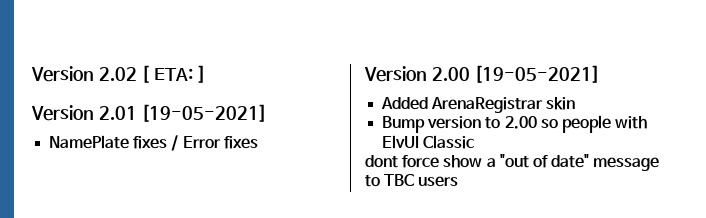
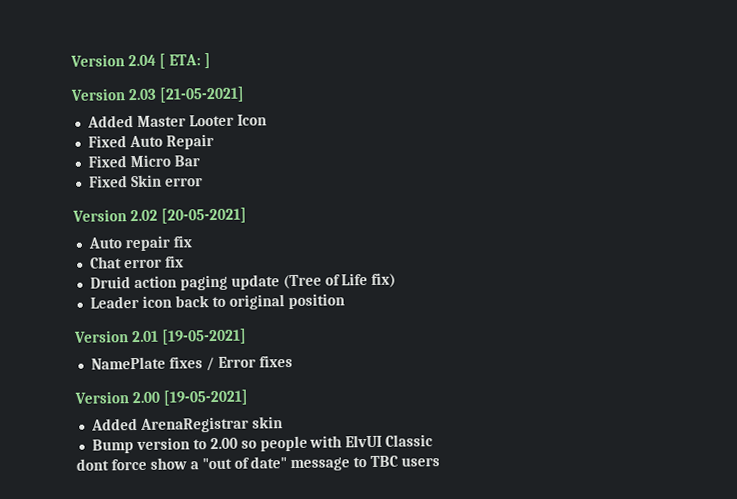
[31,66,137,82] Version 2.02 -> [70,54,157,67] Version 2.04
(206, 74) none -> [70,86,246,103] [86,114,267,128] [87,133,214,150] [87,154,200,168] [88,174,203,188] [72,207,248,224] [87,235,192,252] [89,255,184,269] [89,272,397,291] [89,293,345,310] // Version 2.03 [21-05-2021] // Added Master Looter Icon // Fixed Auto Repair // Fixed Micro Bar // Fixed Skin error // Version 2.02 [20-05-2021] // Auto repair fix // Chat error fix // Druid action paging update (Tree of Life fix) // Leader icon back to original position

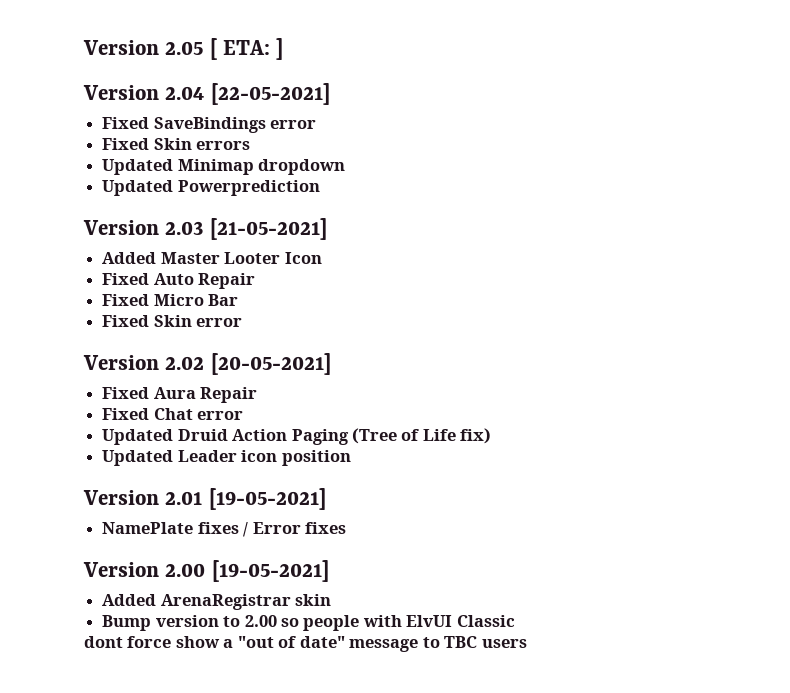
[70,54,157,67] Version 2.04 -> [83,40,204,55] Version 2.05
(212, 61) none -> [83,83,330,105] [102,117,317,133] [102,138,251,150] [102,159,346,175] [102,180,320,196] // Version 2.04 [22-05-2021] // Fixed SaveBindings error // Fixed Skin errors // Updated Minimap dropdown // Updated Powerprediction
[87,235,192,252] [89,255,184,269] [89,274,280,291] Auto repair fix // Chat error fix // Druid action paging update -> [102,387,258,403] [102,408,244,420] [102,429,349,445] Fixed Aura Repair // Fixed Chat error // Updated Druid Action Paging
(397, 280) none -> [102,450,174,466] Updated
[174,294,285,310] back to original -> (278, 456) none

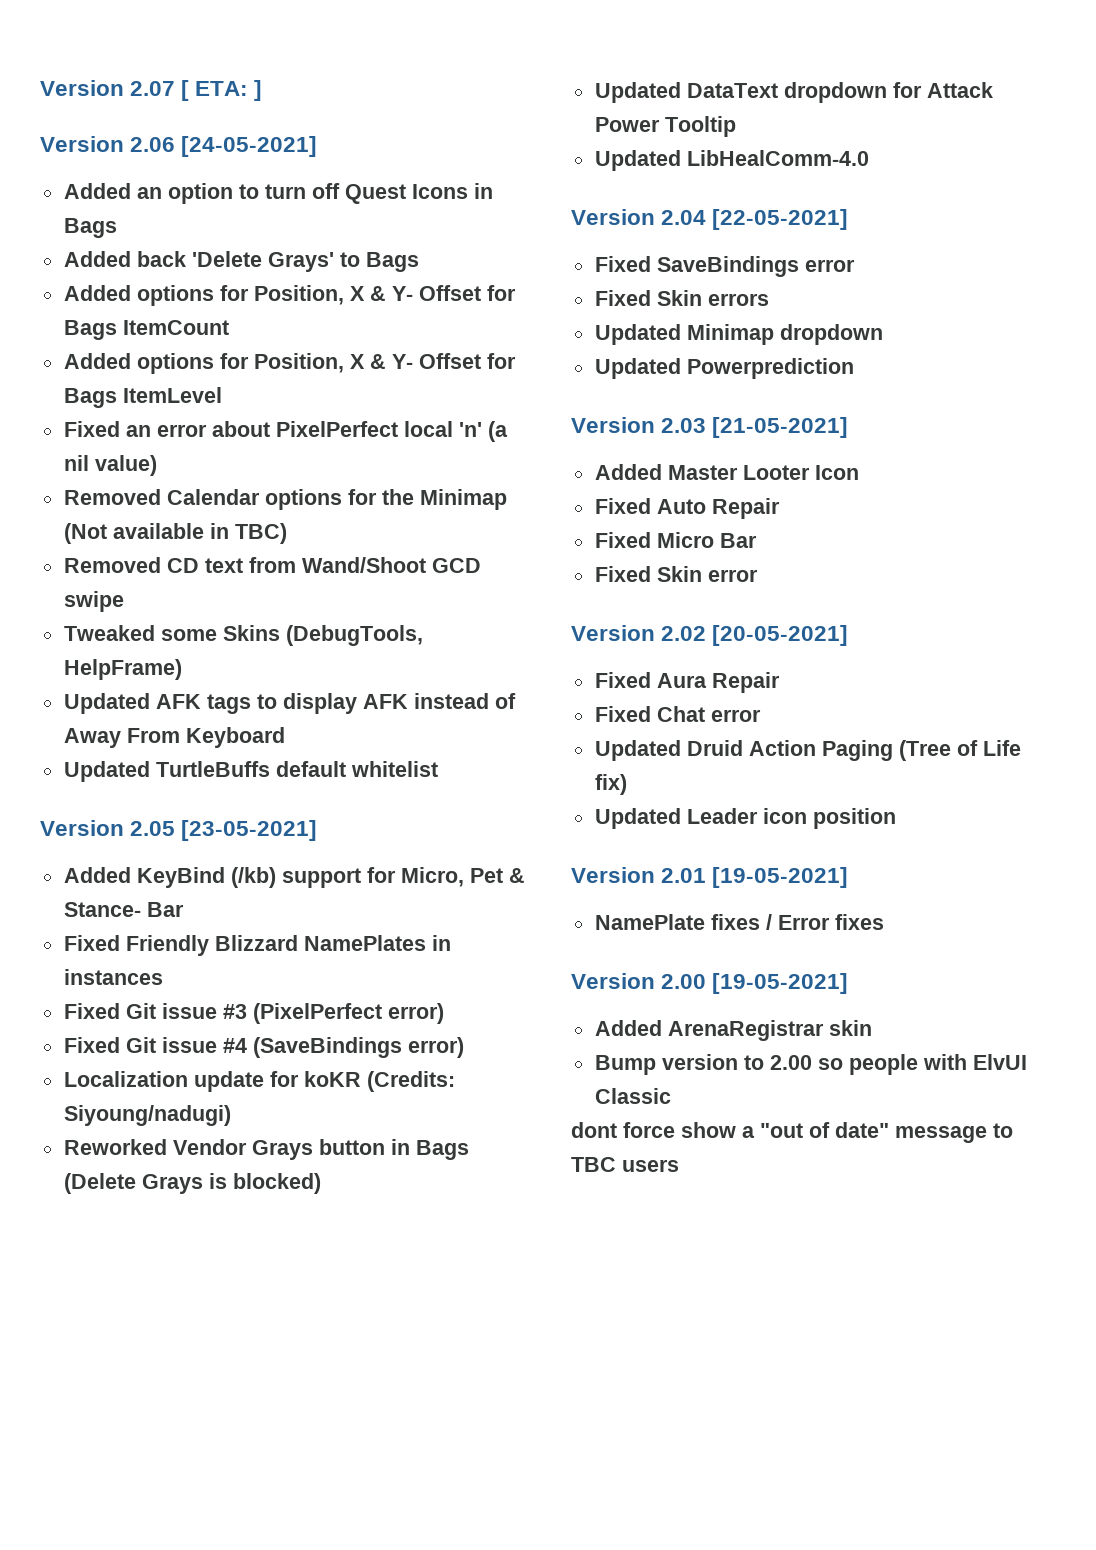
[83,40,204,55] Version 2.05 -> [40,80,176,96] Version 2.07
(284, 49) none -> [40,136,318,157] [63,183,493,204] [63,218,117,238] [63,251,419,272] [63,285,516,306] [63,320,229,340] [63,353,516,374] [63,387,222,408] [63,421,508,442] [63,455,157,476] [63,489,507,510] [63,523,287,544] [63,557,481,573] [63,591,124,612] [63,625,423,646] [63,659,182,680] [63,693,516,714] [63,727,285,748] [63,761,438,782] [40,820,318,841] [63,867,525,888] [63,902,184,917] [63,935,451,956] [63,969,163,985] [63,1003,444,1024] [63,1037,464,1058] [63,1071,455,1092] [63,1105,231,1126] [63,1139,469,1160] [63,1173,321,1194] [594,82,993,103] [594,116,736,137] [594,150,869,171] // Version 2.06 [24-05-2021] // Added an option to turn off Quest Icons in Bags // Added back 'Delete Grays' to Bags // Added options for Position, X & Y- Offset for Bags ItemCount // Added options for Position, X & Y- Offset for Bags ItemLevel // Fixed an error about PixelPerfect local 'n' (a nil value) // Removed Calendar options for the Minimap (Not available in TBC) // Removed CD text from Wand/Shoot GCD swipe // Tweaked some Skins (DebugTools, HelpFrame) // Updated AFK tags to display AFK instead of Away From Keyboard // Updated TurtleBuffs default whitelist // Version 2.05 [23-05-2021] // Added KeyBind (/kb) support for Micro, Pet & Stance- Bar // Fixed Friendly Blizzard NamePlates in instances // Fixed Git issue #3 (PixelPerfect error) // Fixed Git issue #4 (SaveBindings error) // Localization update for koKR (Credits: Siyoung/nadugi) // Reworked Vendor Grays button in Bags (Delete Grays is blocked) // Updated DataText dropdown for Attack Power Tooltip // Updated LibHealComm-4.0

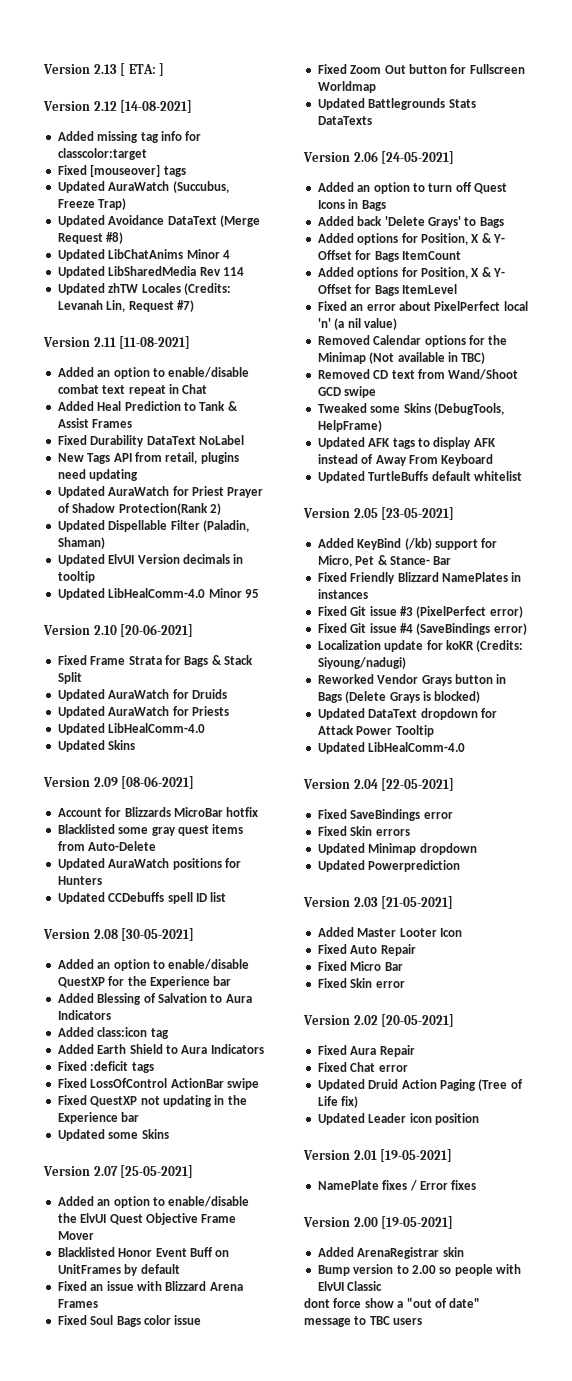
[40,80,176,96] Version 2.07 -> [43,64,117,74] Version 2.13
(263, 90) none -> [43,100,193,113] [57,131,202,143] [57,148,147,160] [57,164,186,177] [57,181,229,193] [57,198,127,210] [57,215,260,227] [57,232,124,244] [57,249,230,261] [57,266,244,278] [57,283,231,295] [57,300,194,312] [43,336,191,349] [57,367,250,379] [57,384,208,396] [57,401,238,411] [57,418,133,428] [57,435,244,447] [57,452,239,464] [57,469,139,481] [57,486,264,498] [57,503,221,515] [57,520,249,532] [57,537,105,549] [57,554,244,566] [57,571,95,583] [57,588,259,600] [43,624,194,637] [57,655,253,667] [57,672,82,684] [57,689,227,701] [57,706,229,718] [57,723,206,735] [57,740,136,752] [43,776,195,789] [57,807,259,817] [57,824,244,836] [57,841,157,851] [57,858,241,870] [57,876,102,885] [57,892,227,904] [43,928,195,941] [57,959,250,971] [57,976,232,988] [57,993,252,1005] [57,1010,111,1020] [57,1027,169,1039] [57,1044,264,1054] [57,1061,154,1073] [57,1078,259,1090] [57,1095,247,1107] [57,1112,140,1124] [57,1129,169,1141] [43,1165,194,1178] [57,1196,250,1208] [57,1213,237,1225] [57,1231,94,1240] [57,1247,230,1257] [57,1264,180,1276] [57,1281,243,1291] [57,1299,98,1308] [57,1315,202,1327] [317,64,525,74] [317,81,376,93] [317,98,476,110] [317,116,372,125] // Version 2.12 [14-08-2021] // Added missing tag info for classcolor:target // Fixed [mouseover] tags // Updated AuraWatch (Succubus, Freeze Trap) // Updated Avoidance DataText (Merge Request #8) // Updated LibChatAnims Minor 4 // Updated LibSharedMedia Rev 114 // Updated zhTW Locales (Credits: Levanah Lin, Request #7) // Version 2.11 [11-08-2021] // Added an option to enable/disable combat text repeat in Chat // Added Heal Prediction to Tank & Assist Frames // Fixed Durability DataText NoLabel // New Tags API from retail, plugins need updating // Updated AuraWatch for Priest Prayer of Shadow Protection(Rank 2) // Updated Dispellable Filter (Paladin, Shaman) // Updated ElvUI Version decimals in tooltip // Updated LibHealComm-4.0 Minor 95 // Version 2.10 [20-06-2021] // Fixed Frame Strata for Bags & Stack Split // Updated AuraWatch for Druids // Updated AuraWatch for Priests // Updated LibHealComm-4.0 // Updated Skins // Version 2.09 [08-06-2021] // Account for Blizzards MicroBar hotfix // Blacklisted some gray quest items from Auto-Delete // Updated AuraWatch positions for Hunters // Updated CCDebuffs spell ID list // Version 2.08 [30-05-2021] // Added an option to enable/disable QuestXP for the Experience bar // Added Blessing of Salvation to Aura Indicators // Added class:icon tag // Added Earth Shield to Aura Indicators // Fixed :deficit tags // Fixed LossOfControl ActionBar swipe // Fixed QuestXP not updating in the Experience bar // Updated some Skins // Version 2.07 [25-05-2021] // Added an option to enable/disable the ElvUI Quest Objective Frame Mover // Blacklisted Honor Event Buff on UnitFrames by default // Fixed an issue with Blizzard Arena Frames // Fixed Soul Bags color issue // Fixed Zoom Out button for Fullscreen Worldmap // Updated Battlegrounds Stats DataTexts

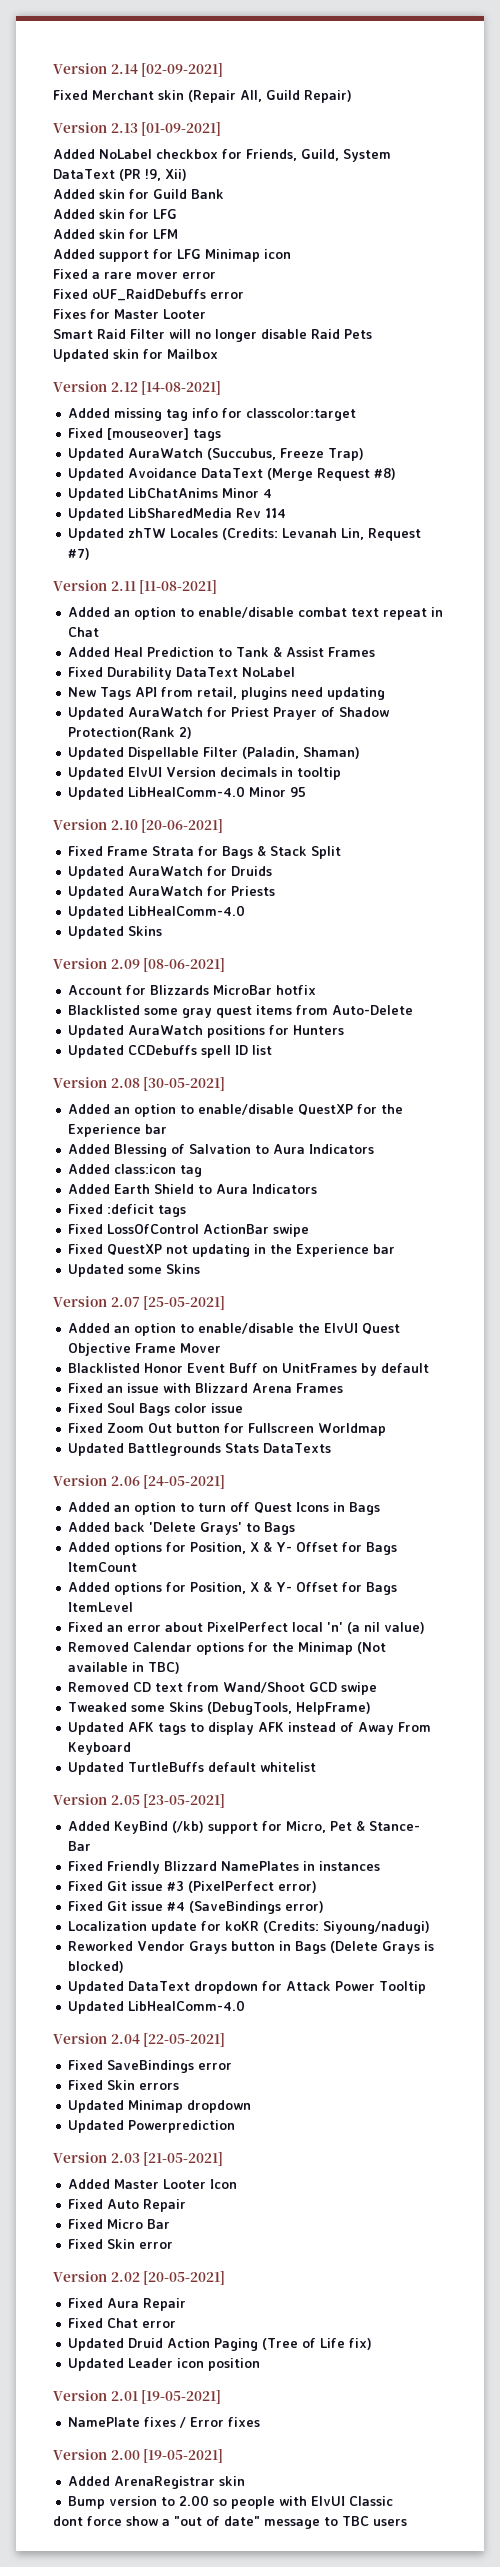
[43,63,165,76] Version 2.13 [ ETA: ] -> [53,63,224,77] [53,90,352,103] [53,122,222,136] [53,149,391,162] [53,169,187,181] [53,189,224,199] [53,209,177,219] [53,229,178,239] [53,249,291,262] [53,269,216,279] [53,289,244,301] [53,309,206,319] [53,329,372,342] [53,349,218,362] Version 2.14 [02-09-2021] // Fixed Merchant skin (Repair All, Guild Repair) // Version 2.13 [01-09-2021] // Added NoLabel checkbox for Friends, Guild, System DataText (PR !9, Xii) // Added skin for Guild Bank // Added skin for LFG // Added skin for LFM // Added support for LFG Minimap icon // Fixed a rare mover error // Fixed oUF_RaidDebuffs error // Fixes for Master Looter // Smart Raid Filter will no longer disable Raid Pets // Updated skin for Mailbox

